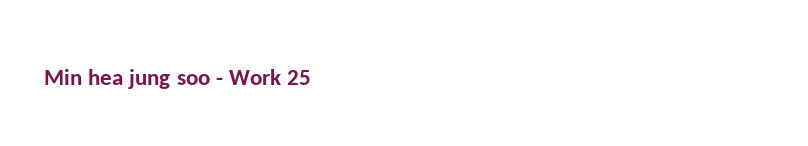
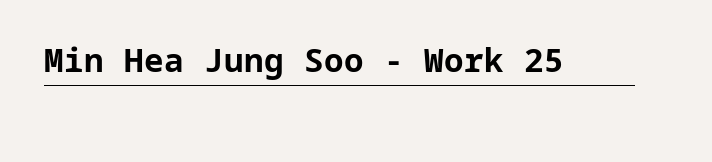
[88,69,210,89] hea jung soo -> [124,49,364,80] Hea Jung Soo

